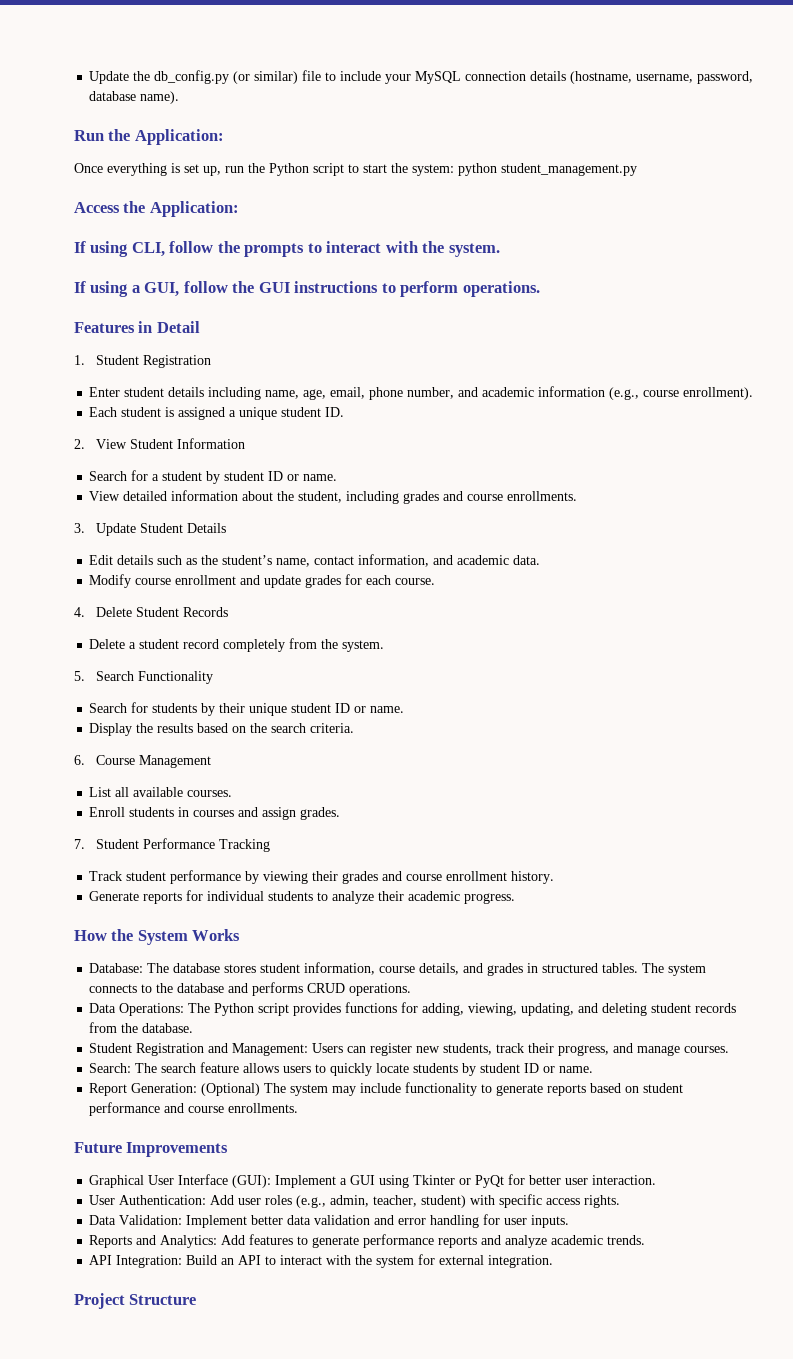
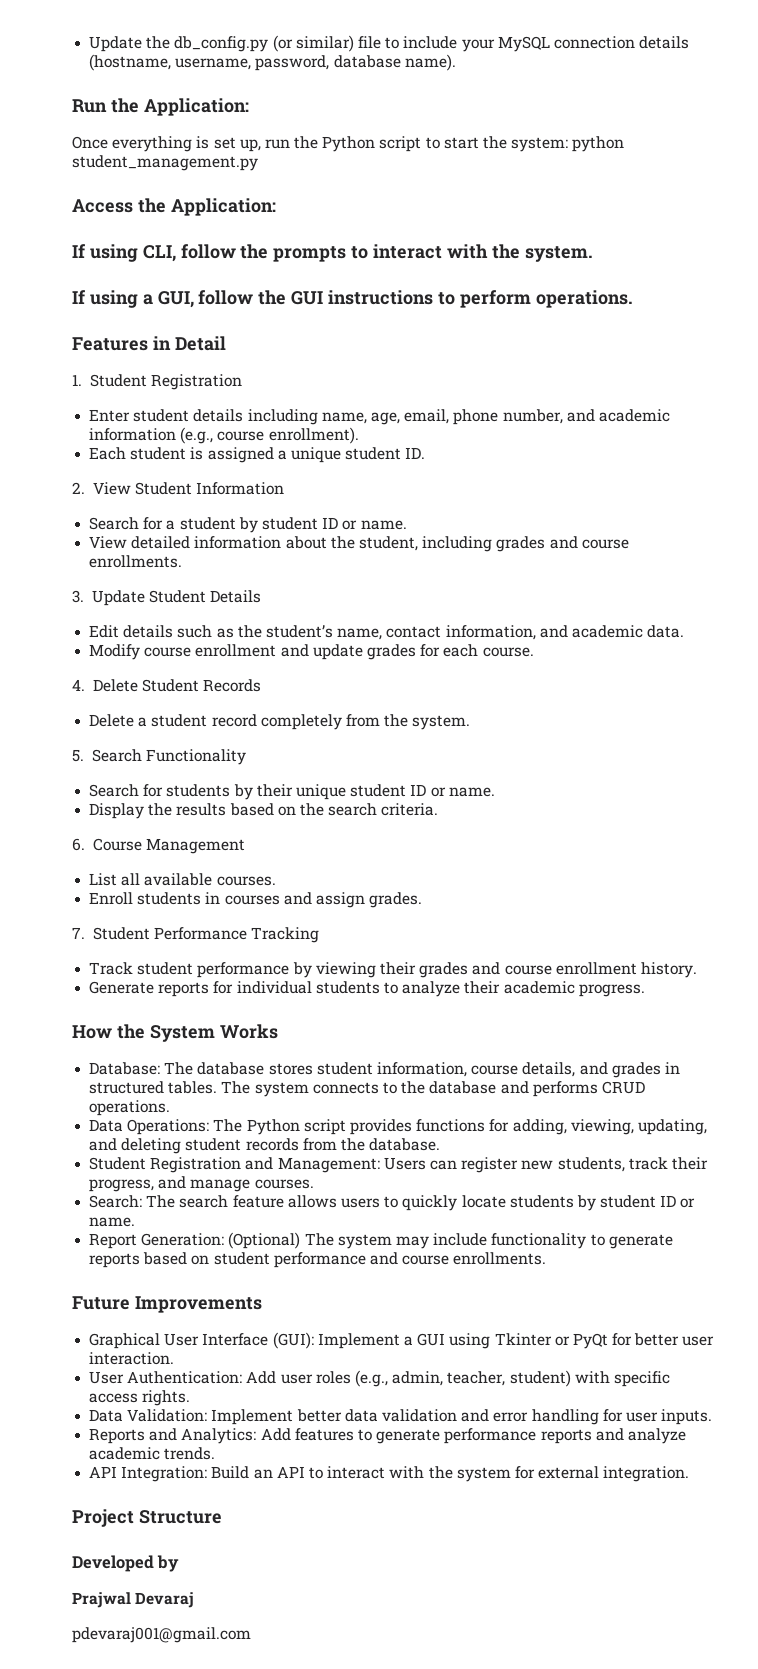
(197, 1299) none -> [72,1555,180,1572] [72,1592,195,1608] [72,1627,251,1643] // Developed by // Prajwal Devaraj // pdevaraj001@gmail.com

